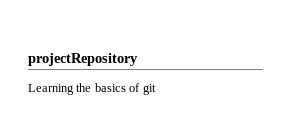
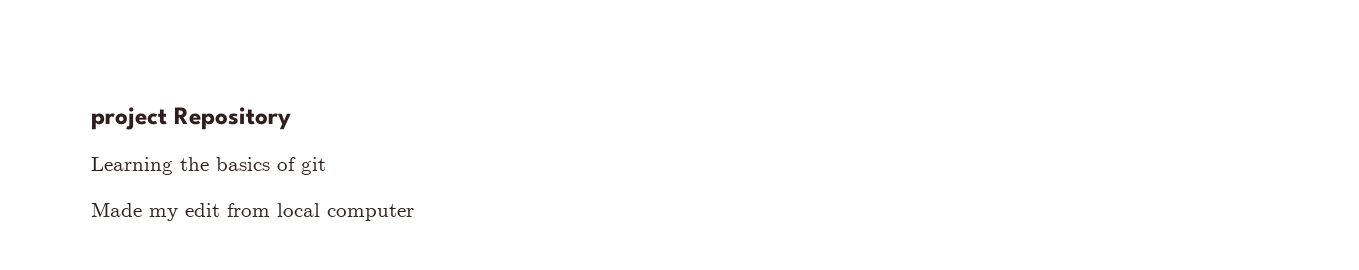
[28,53,138,66] projectRepository -> [91,107,291,130] project Repository
(156, 89) none -> [91,202,414,221] // Made my edit from local computer

